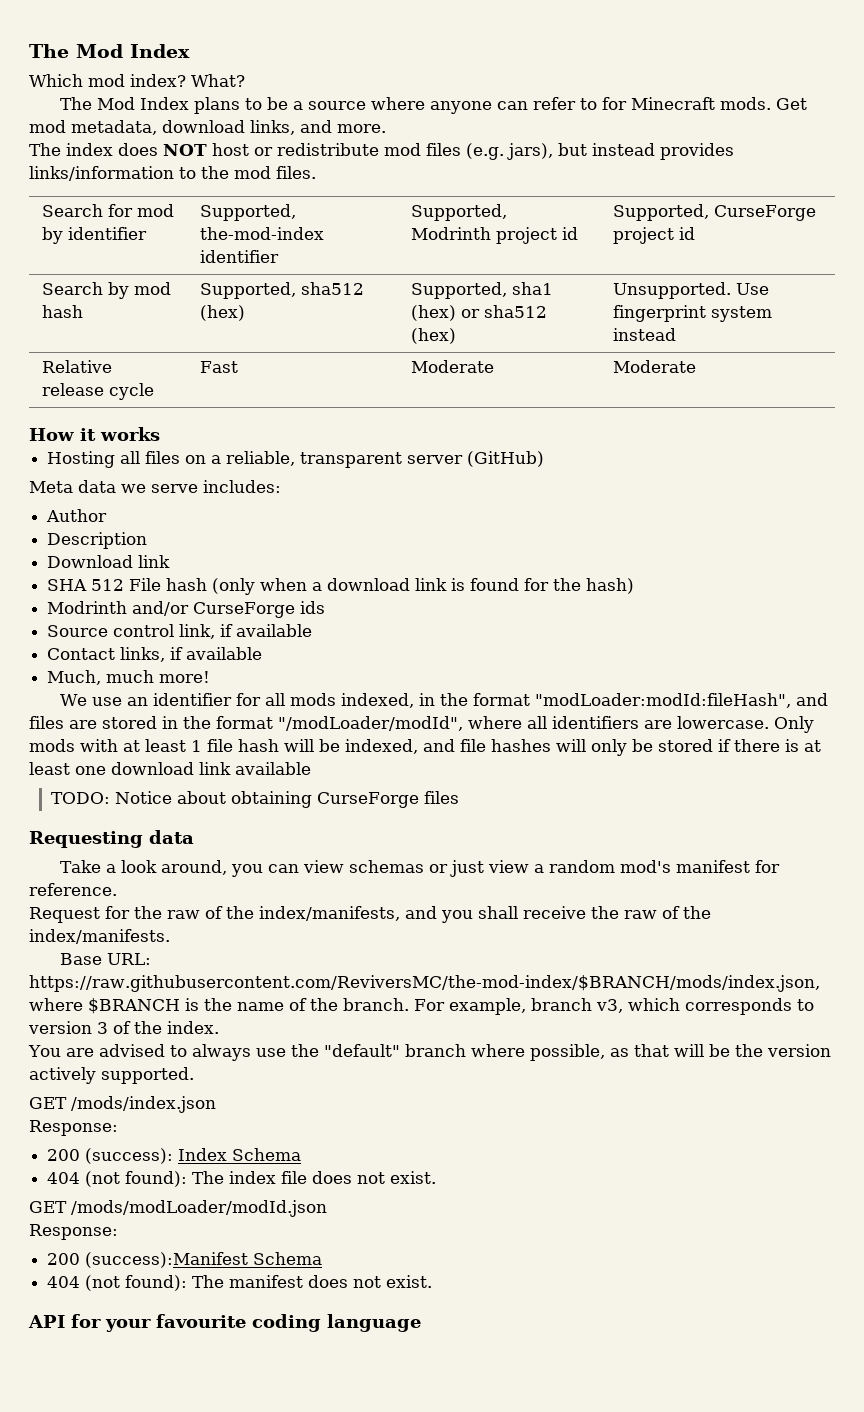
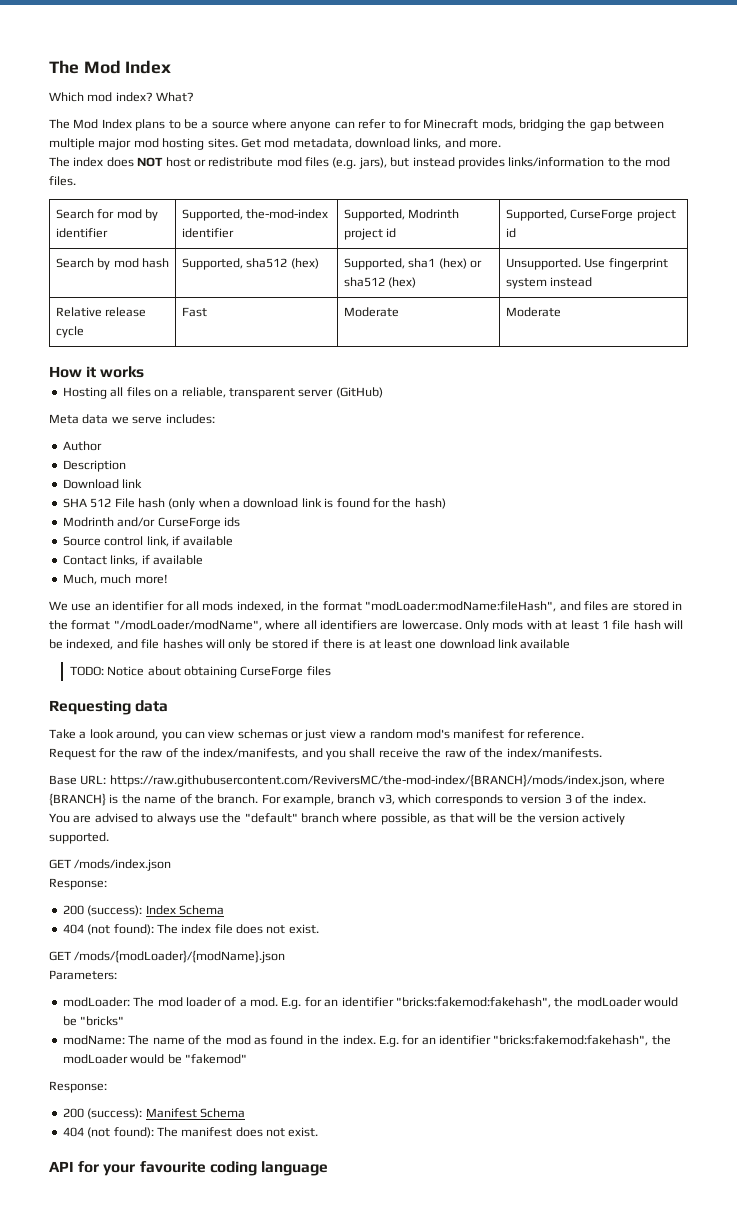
[720,97,772,110] mods. -> [481,119,665,131] [49,138,238,150] mods, bridging the gap between multiple major mod hosting sites.
[535,693,792,708] "modLoader:modId:fileHash", -> [365,601,557,612] "modLoader:modName:fileHash",
[278,716,463,731] "/modLoader/modId", -> [113,620,262,631] "/modLoader/modName",
[29,975,820,992] [29,998,180,1014] https://raw.githubusercontent.com/ReviversMC/the-mod-index/$BRANCH/mods/index.json, where $BRANCH -> [109,774,666,787] [49,793,106,806] https://raw.githubusercontent.com/ReviversMC/the-mod-index/{BRANCH}/mods/index.json, where {BRANCH}
[71,1200,327,1217] [29,1224,118,1240] [47,1252,249,1268] /mods/modLoader/modId.json // Response: // 200 (success):Manifest -> [74,950,286,963] [49,970,117,980] [62,997,678,1009] [62,1016,125,1026] [62,1035,671,1047] [62,1054,247,1064] [49,1081,107,1093] [62,1108,197,1119] /mods/{modLoader}/{modName}.json // Parameters: // modLoader: The mod loader of a mod. E.g. for an identifier "bricks:fakemod:fakehash", the modLoader would be "bricks" // modName: The name of the mod as found in the index. E.g. for an identifier "bricks:fakemod:fakehash", the modLoader would be "fakemod" // Response: // 200 (success): Manifest

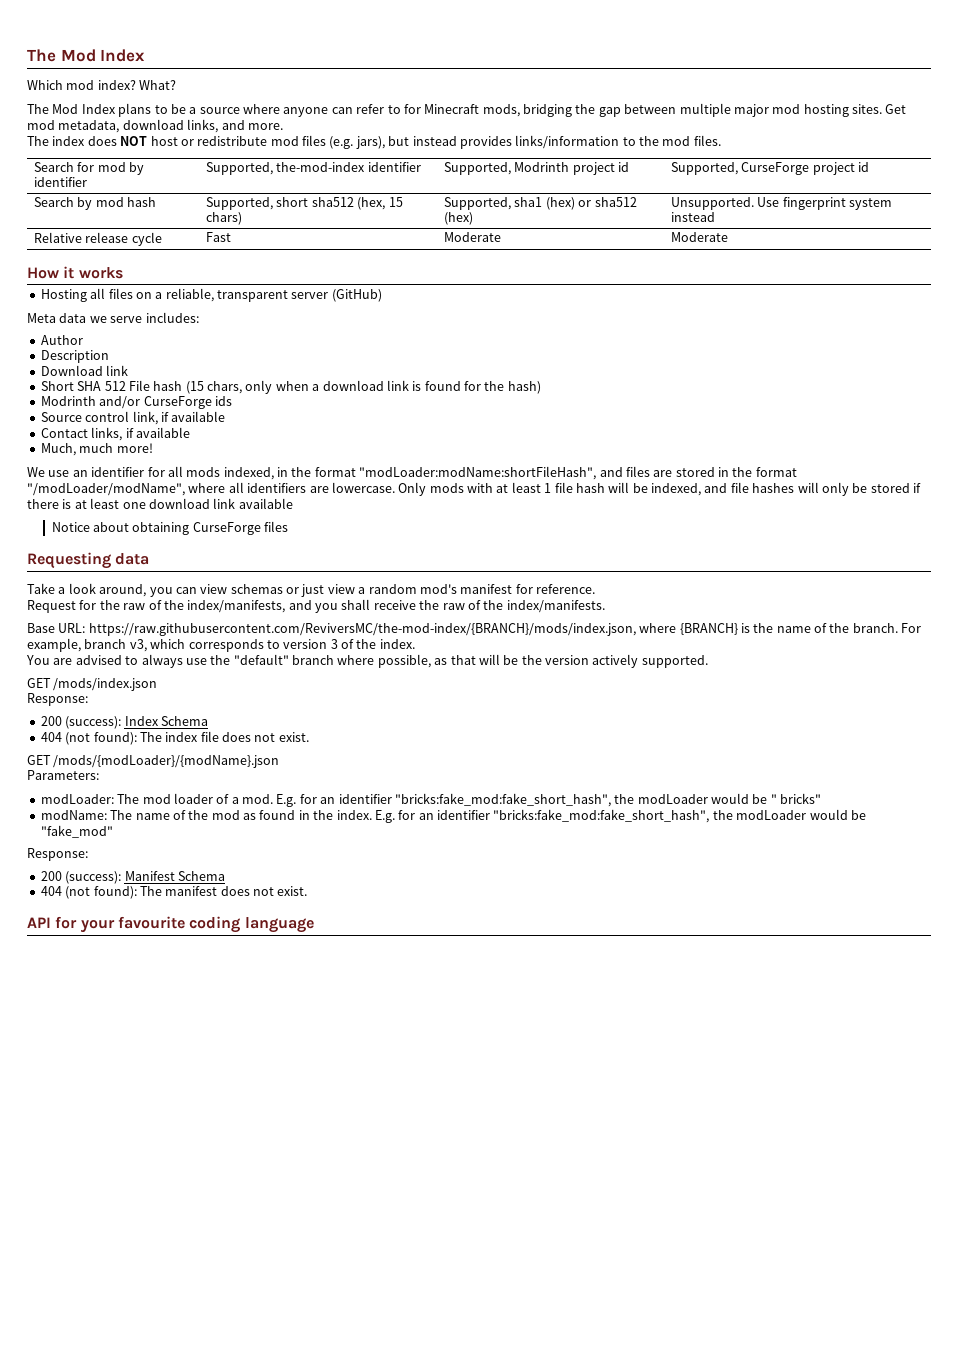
[246,258,319,269] sha512 (hex) -> [276,197,403,210] [206,212,243,225] short sha512 (hex, 15 chars)
(143, 483) none -> [40,381,74,391] Short
[168,498,196,510] (only -> [185,380,273,394] (15 chars, only
[365,601,557,612] "modLoader:modName:fileHash", -> [359,466,597,480] "modLoader:modName:shortFileHash",
[69,666,104,676] TODO: -> (293, 503) none
[395,997,678,1008] [62,1016,125,1026] "bricks:fakemod:fakehash", the modLoader would be "bricks" -> [394,793,822,807] "bricks:fake_mod:fake_short_hash", the modLoader would be " bricks"
[493,1035,671,1046] [62,1054,247,1064] "bricks:fakemod:fakehash", the modLoader would be "fakemod" -> [493,809,866,823] [40,825,113,838] "bricks:fake_mod:fake_short_hash", the modLoader would be "fake_mod"

